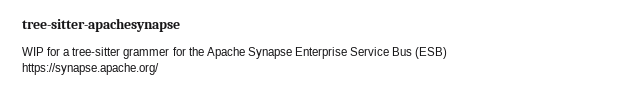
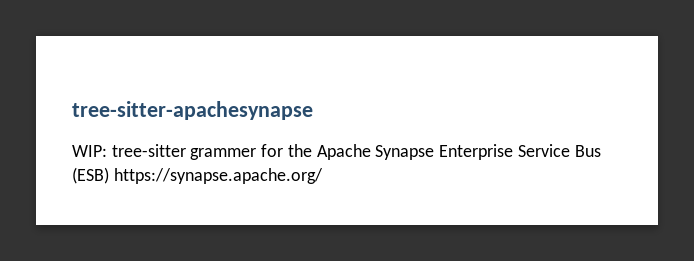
[22,47,71,56] WIP for a -> [72,145,107,157] WIP:

